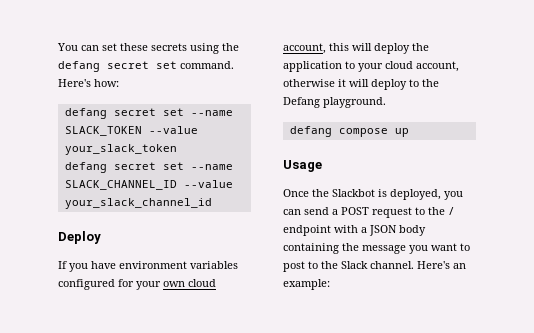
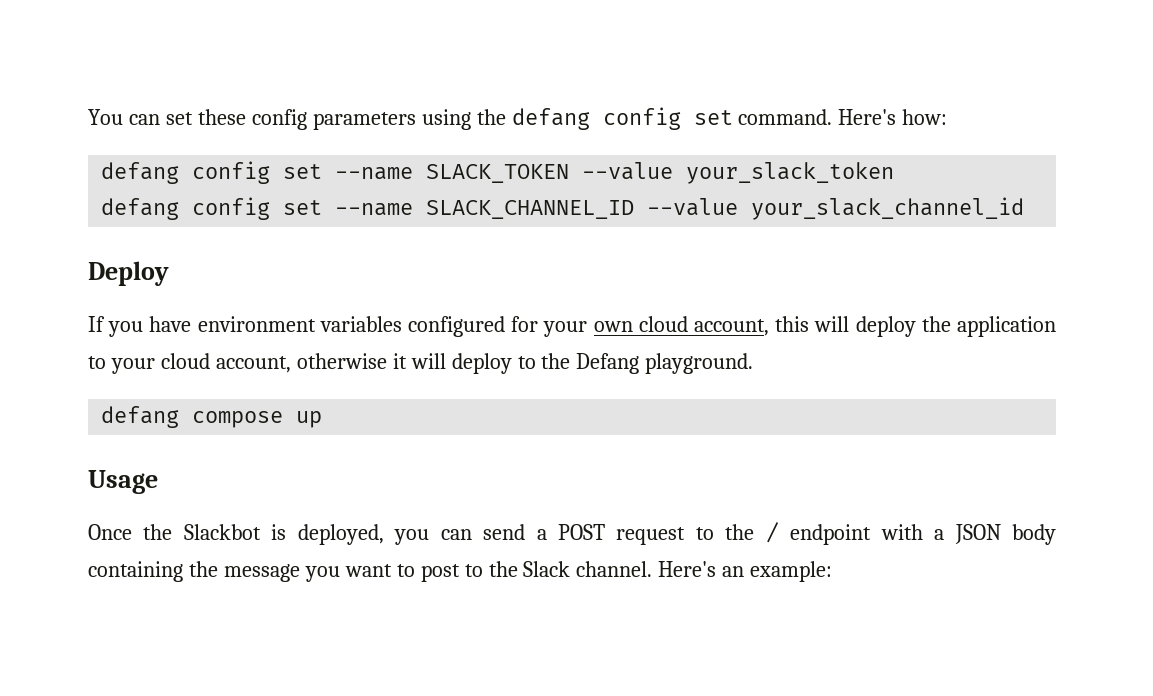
[151,43,187,51] secrets -> [251,109,416,130] config parameters
[107,61,149,69] secret -> [602,107,681,130] config
[113,108,156,116] secret -> [192,161,271,184] config
[113,162,156,170] secret -> [192,197,271,220] config

